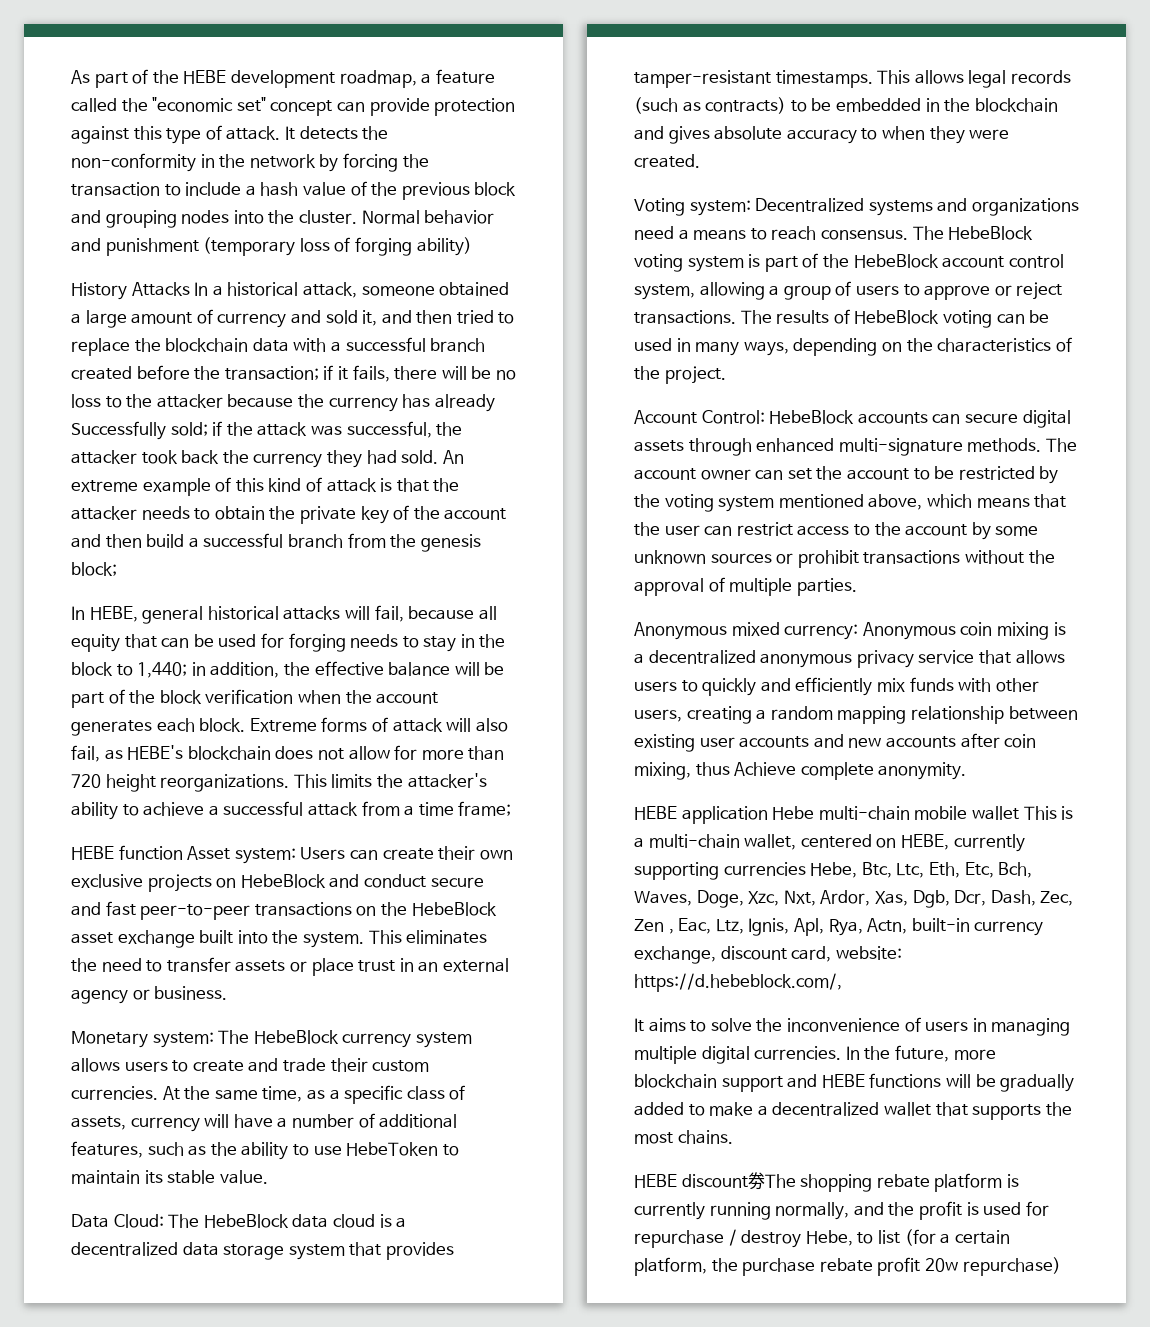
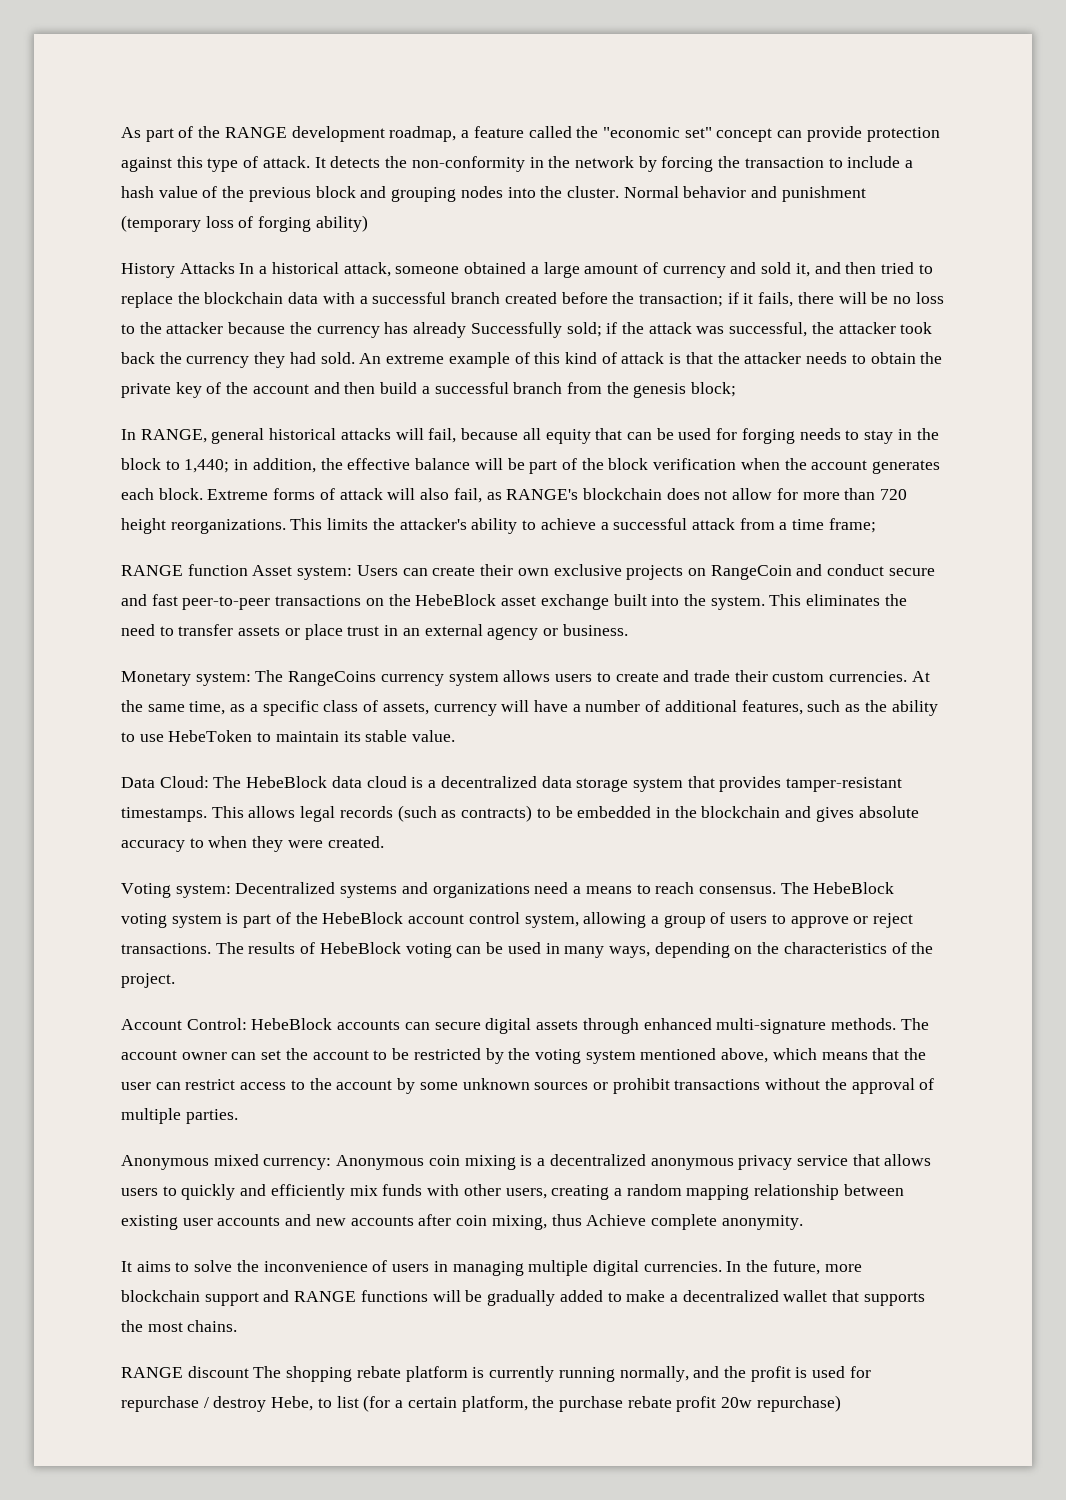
[183,70,227,84] HEBE -> [224,127,287,138] RANGE
[89,606,138,622] HEBE, -> [140,429,207,443] RANGE,
[127,745,184,760] HEBE's -> [506,489,579,500] RANGE's
[71,846,114,860] HEBE -> [121,565,183,576] RANGE
[240,874,326,888] HebeBlock -> [710,565,792,580] RangeCoin
[253,1030,339,1044] HebeBlock -> [288,671,377,686] RangeCoins
[634,806,1074,824] [634,834,1025,852] [634,862,1033,880] [634,890,1074,908] [634,918,1044,936] [634,946,902,964] [634,973,842,992] // HEBE application Hebe multi-chain mobile wallet This is a multi-chain wallet, centered on HEBE, currently supporting currencies Hebe, Btc, Ltc, Eth, Etc, Bch, Waves, Doge, Xzc, Nxt, Ardor, Xas, Dgb, Dcr, Dash, Zec, Zen , Eac, Ltz, Ignis, Apl, Rya, Actn, built-in currency exchange, discount card, website: https://d.hebeblock.com/, -> (803, 1222) none
[821,1074,865,1088] HEBE -> [294,1291,357,1302] RANGE
[634,1172,765,1190] HEBE discount劵 -> [121,1366,249,1378] RANGE discount

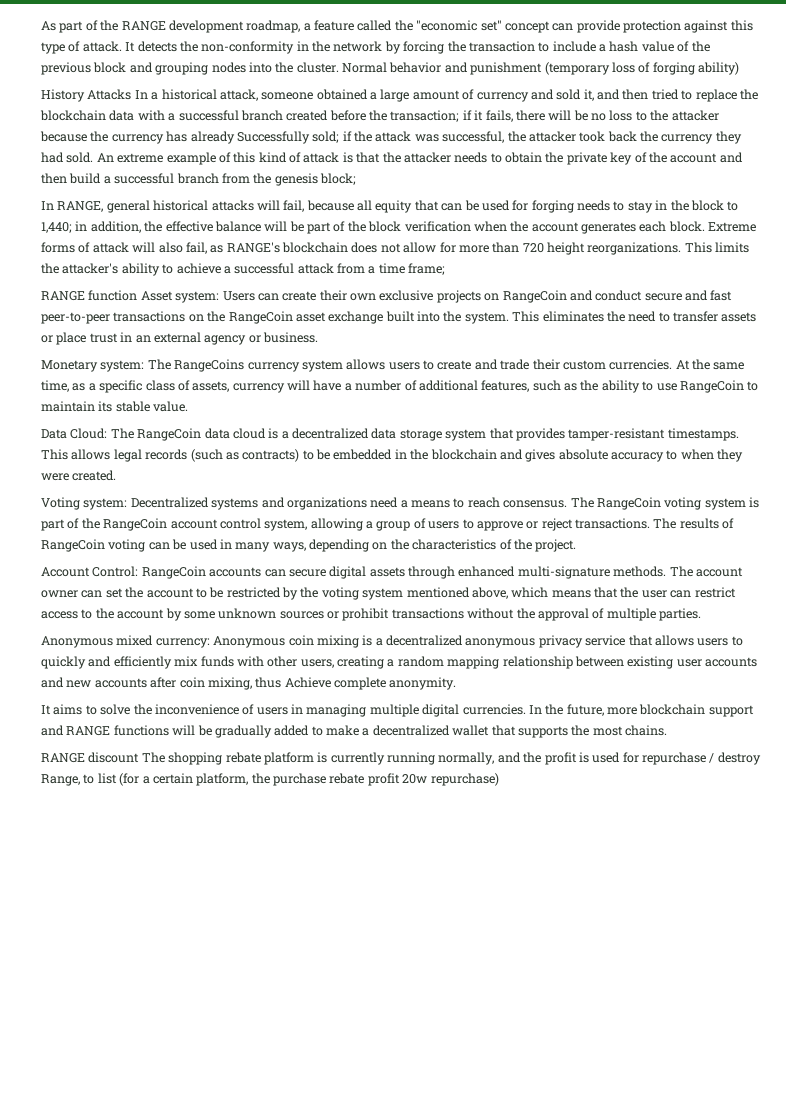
[415,594,497,606] HebeBlock -> [228,311,293,324] RangeCoin
[168,730,253,742] HebeToken -> [679,380,744,393] RangeCoin
[246,776,328,788] HebeBlock -> [137,428,202,441] RangeCoin
[813,882,895,894] HebeBlock -> [596,497,661,510] RangeCoin
[322,912,404,924] HebeBlock -> [103,518,168,531] RangeCoin
[319,942,401,954] HebeBlock -> [41,539,105,552] RangeCoin
[251,1018,333,1030] HebeBlock -> [141,566,206,579] RangeCoin
[271,1396,314,1411] Hebe, -> [41,774,80,786] Range,

